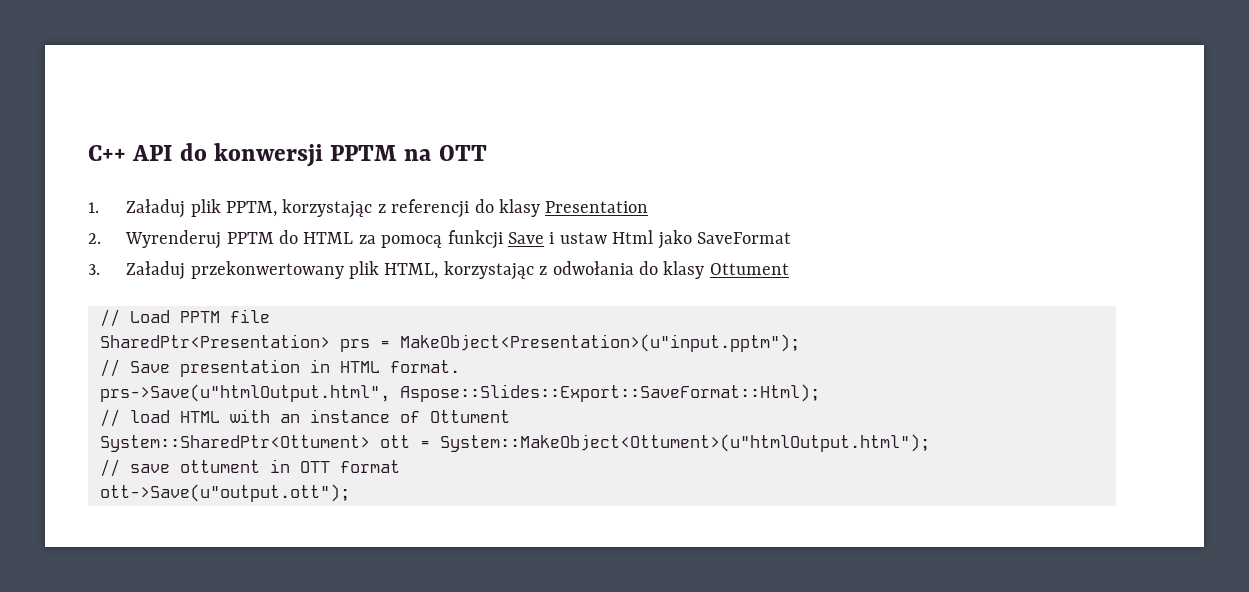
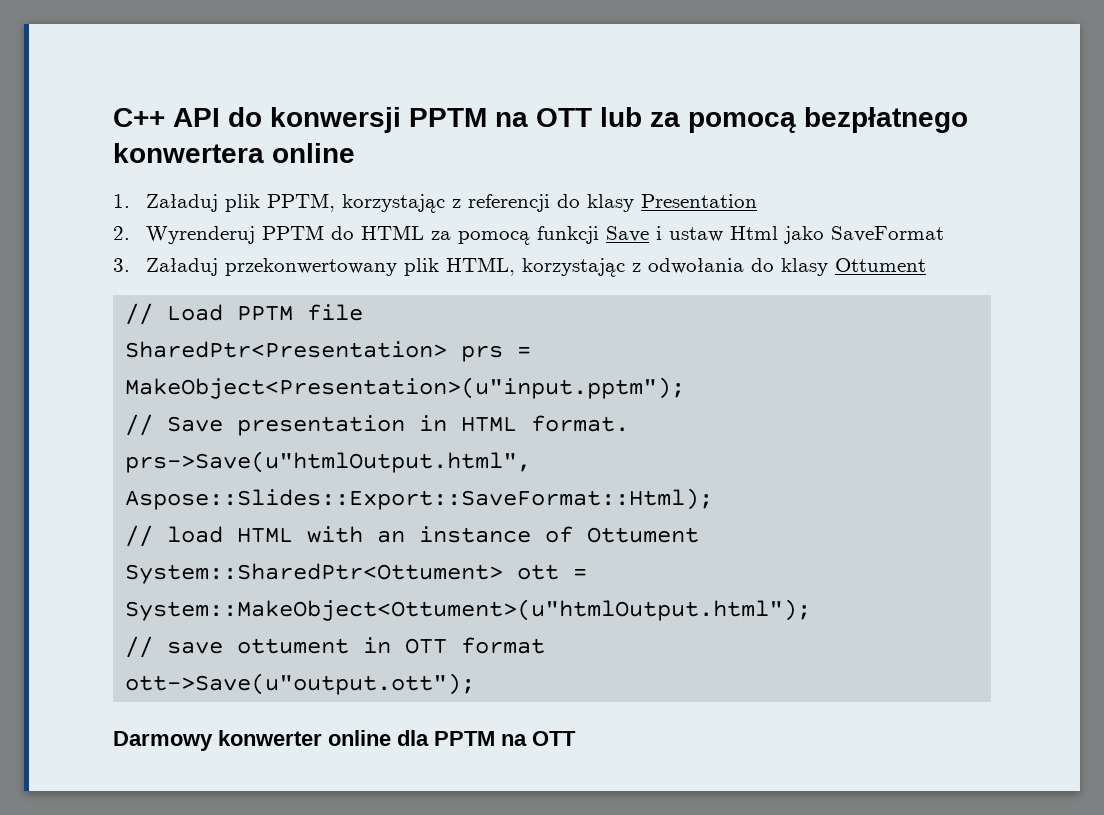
(487, 153) none -> [600,107,968,133] [113,143,355,163] lub za pomocą bezpłatnego konwertera online
(350, 493) none -> [113,730,576,751] // Darmowy konwerter online dla PPTM na OTT

